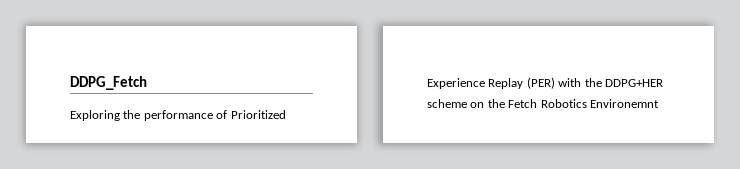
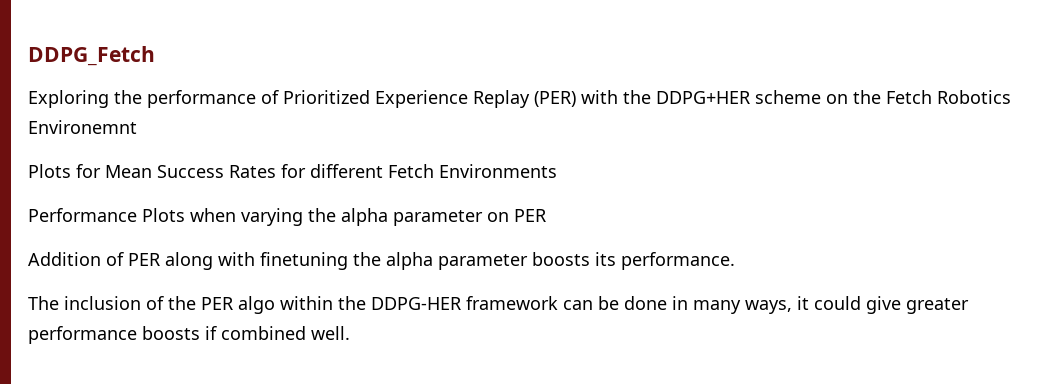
(659, 103) none -> [28,164,557,178] [28,208,546,226] [28,252,735,270] [28,296,969,314] [28,326,350,344] // Plots for Mean Success Rates for different Fetch Environments // Performance Plots when varying the alpha parameter on PER // Addition of PER along with finetuning the alpha parameter boosts its performance. // The inclusion of the PER algo within the DDPG-HER framework can be done in many ways, it could give greater performance boosts if combined well.

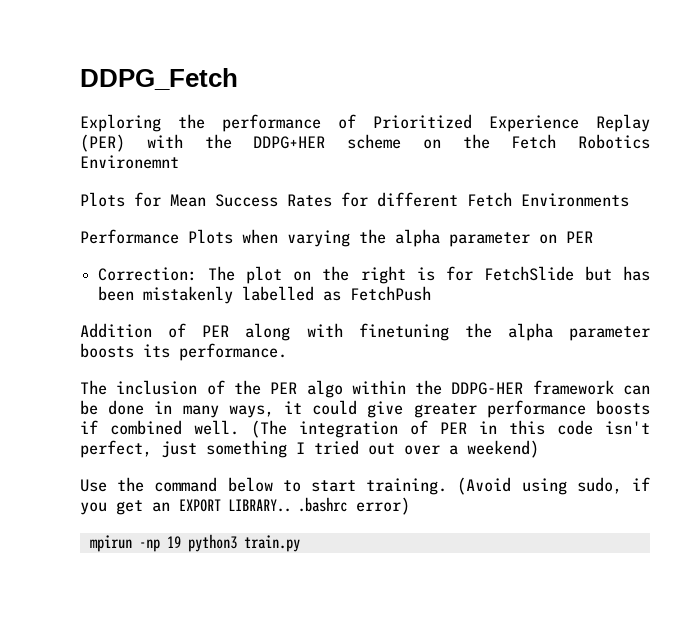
(546, 215) none -> [98,266,650,284] [98,286,432,304] // Correction: The plot on the right is for FetchSlide but has been mistakenly labelled as FetchPush
(350, 333) none -> [251,420,650,438] [80,440,539,458] [80,477,650,495] [80,497,410,515] [89,534,300,552] (The integration of PER in this code isn't perfect, just something I tried out over a weekend) // Use the command below to start training. (Avoid using sudo, if you get an EXPORT LIBRARY.. .bashrc error) // mpirun -np 19 python3 train.py

